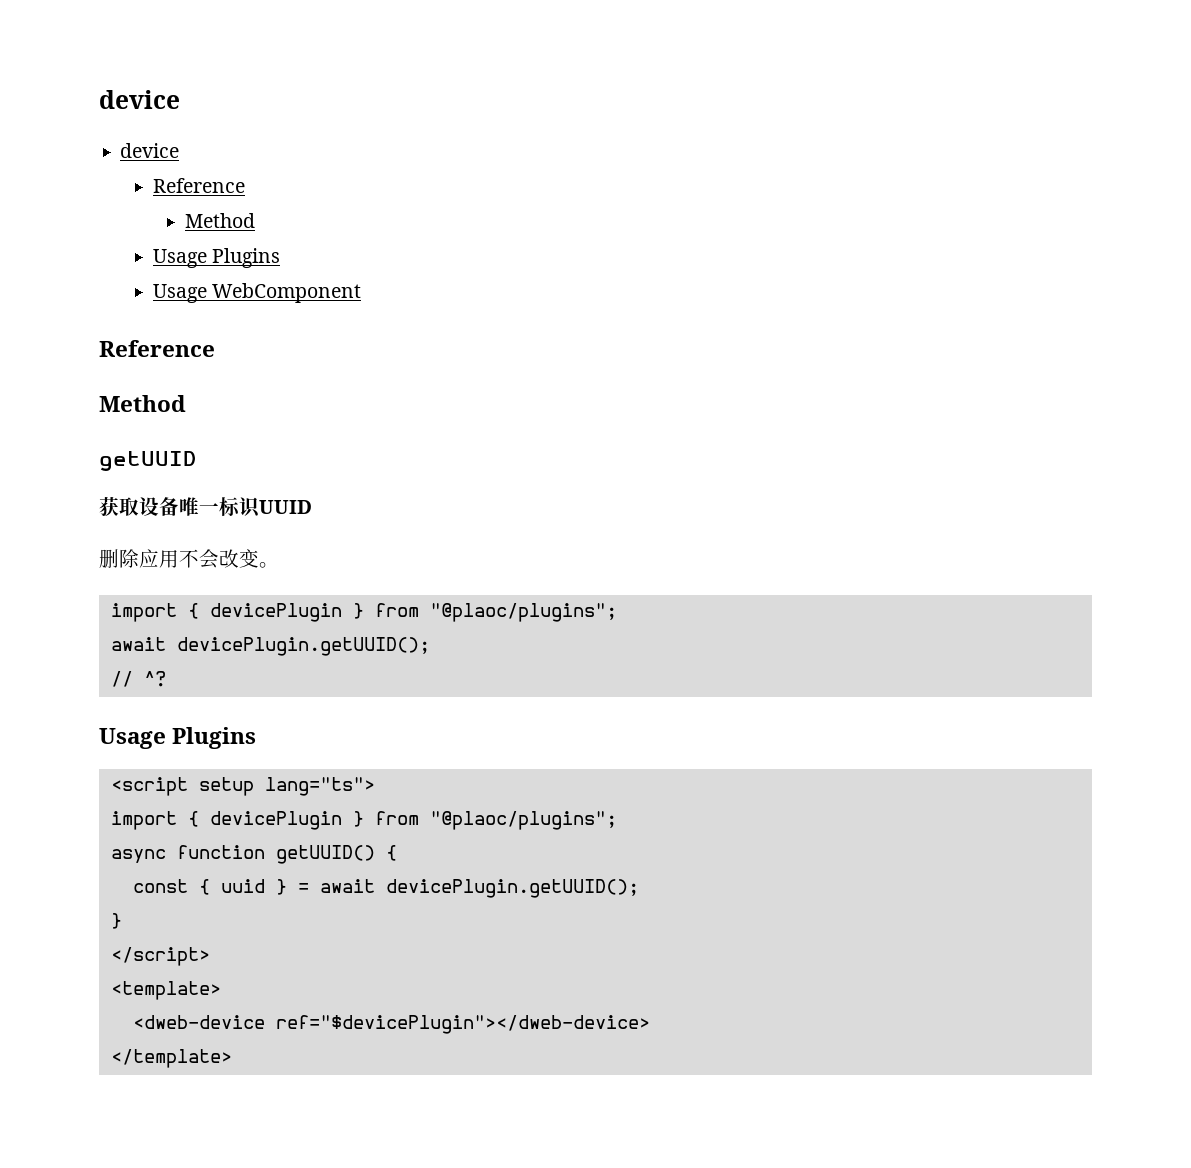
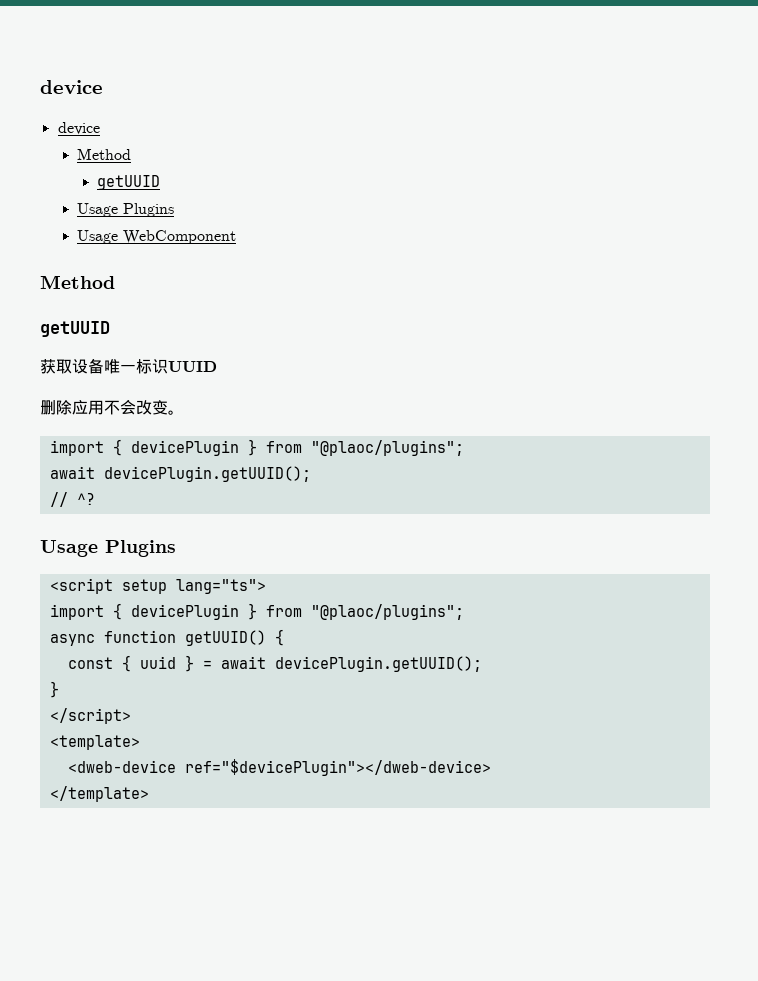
[152,178,245,193] [184,213,255,228] Reference // Method -> [77,148,132,160] [97,175,161,190] Method // getUUID
[99,340,215,357] // Reference -> (237, 237) none

